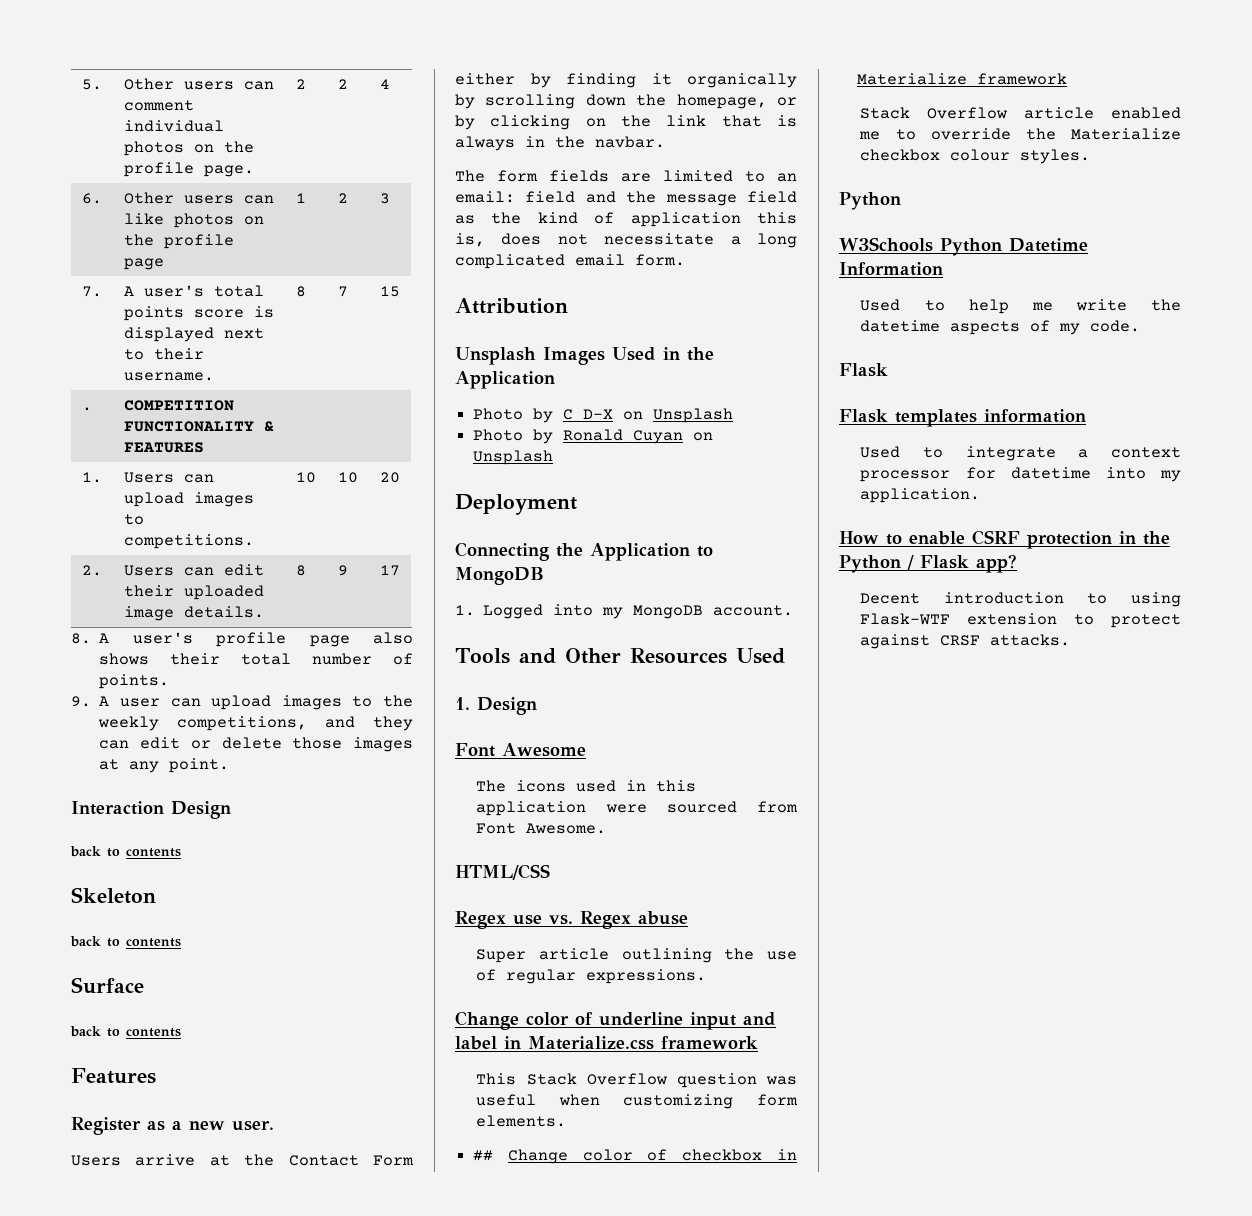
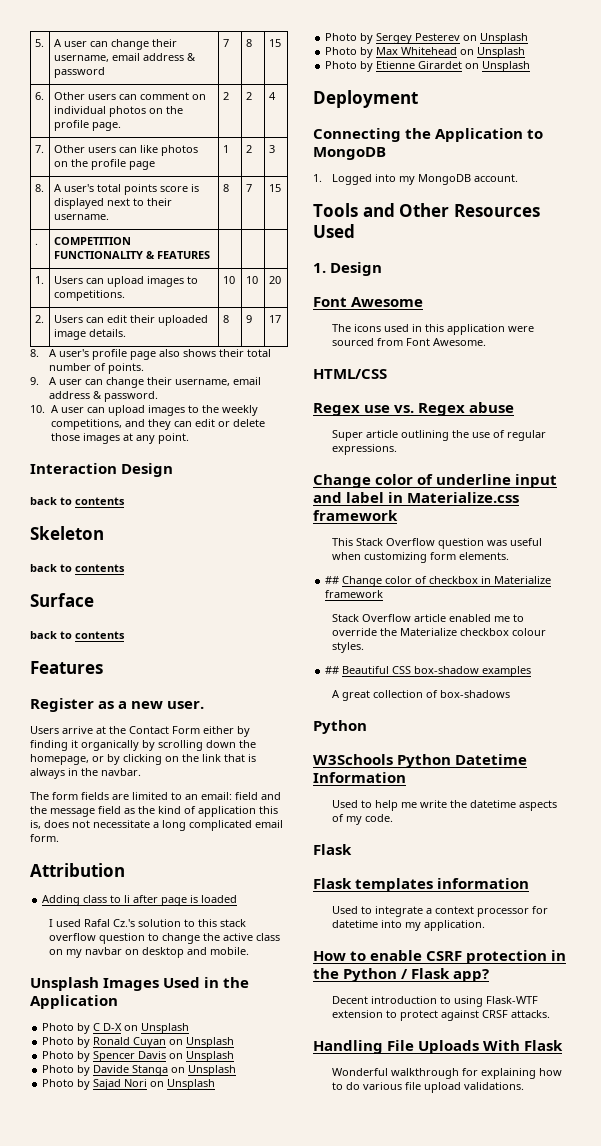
(102, 84) none -> [53,39,177,50] [53,53,196,62] [53,67,105,78] [222,39,229,47] [245,39,252,47] [268,39,281,47] [34,92,44,100] | A user can change their username, email address & password | 7 | 8 | 15 // 6.
(194, 105) none -> [191,94,206,100] on
[81,193,102,204] 6. -> [34,145,44,153] 7.
[81,286,102,297] 7. -> [34,184,44,192] 8.
(201, 702) none -> [106,377,262,388] [49,391,159,402] [30,405,105,413] change their username, email address & password. // 10. A user can
(568, 306) none -> [42,895,238,906] [49,919,247,927] [49,933,281,944] [49,947,250,958] // Adding class to li after page is loaded // I used Rafal Cz.'s solution to this stack overflow question to change the active class on my navbar on desktop and mobile.
(554, 457) none -> [42,1051,235,1062] [42,1065,237,1076] [42,1079,216,1090] [325,33,529,44] [325,47,526,58] [325,61,531,72] // Photo by Spencer Davis on Unsplash // Photo by Davide Stanga on Unsplash // Photo by Sajad Nori on Unsplash // Photo by Sergey Pesterev on Unsplash // Photo by Max Whitehead on Unsplash // Photo by Etienne Girardet on Unsplash
(1091, 156) none -> [325,666,532,677] [332,690,511,701] // ## Beautiful CSS box-shadow examples // A great collection of box-shadows
(1071, 640) none -> [313,1040,564,1054] [332,1068,563,1079] [332,1082,525,1093] // Handling File Uploads With Flask // Wonderful walkthrough for explaining how to do various file upload validations.

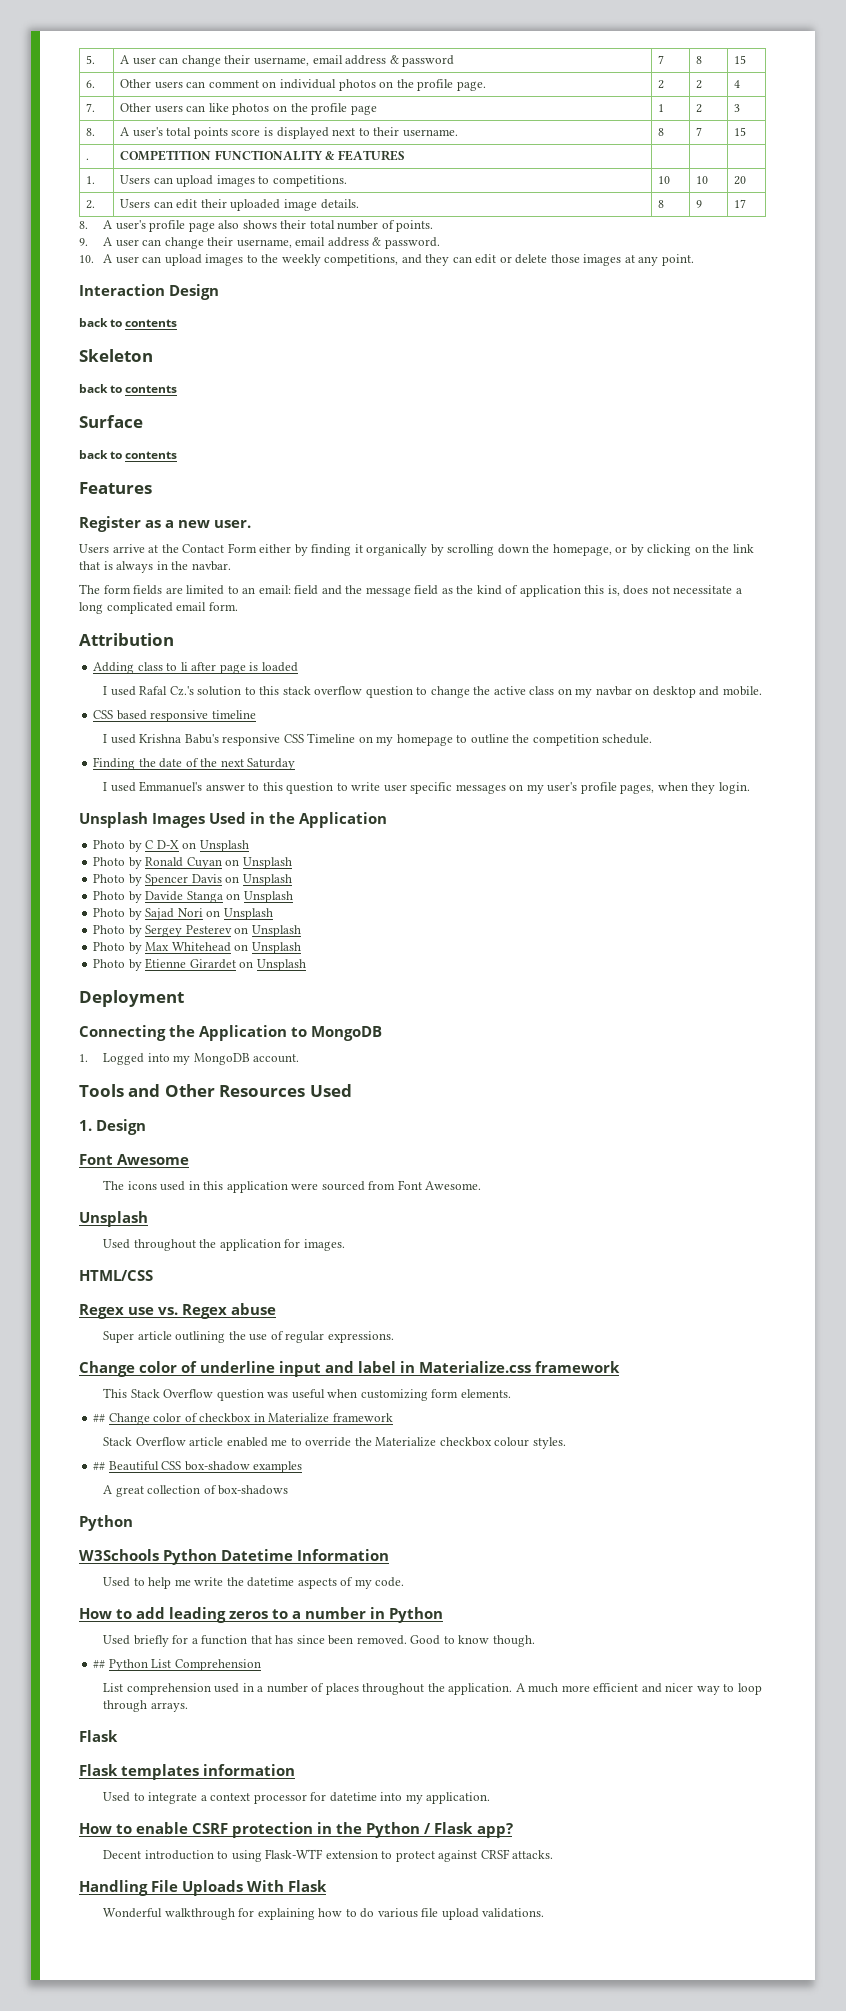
(250, 951) none -> [93,710,256,722] [103,733,653,746] [93,757,296,770] [103,781,750,794] // CSS based responsive timeline // I used Krishna Babu's responsive CSS Timeline on my homepage to outline the competition schedule. // Finding the date of the next Saturday // I used Emmanuel's answer to this question to write user specific messages on my user's profile pages, when they login.
(487, 342) none -> [79,1211,148,1227] [103,1239,345,1251] // Unsplash // Used throughout the application for images.
(394, 818) none -> [79,1607,444,1623] [103,1635,535,1647] [93,1659,261,1671] [103,1683,762,1695] [103,1700,188,1712] // How to add leading zeros to a number in Python // Used briefly for a function that has since been removed. Good to know though. // ## Python List Comprehension // List comprehension used in a number of places throughout the application. A much more efficient and nicer way to loop through arrays.

